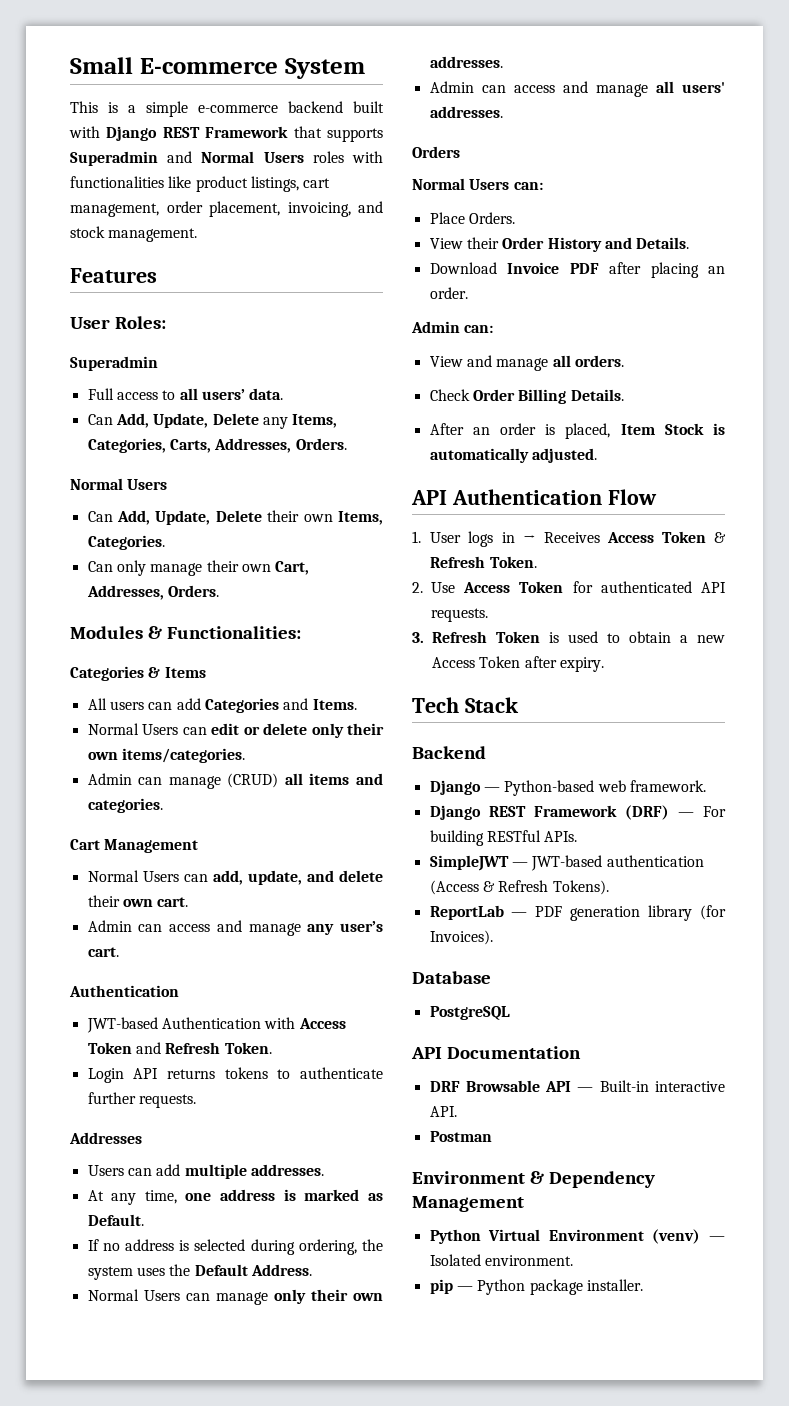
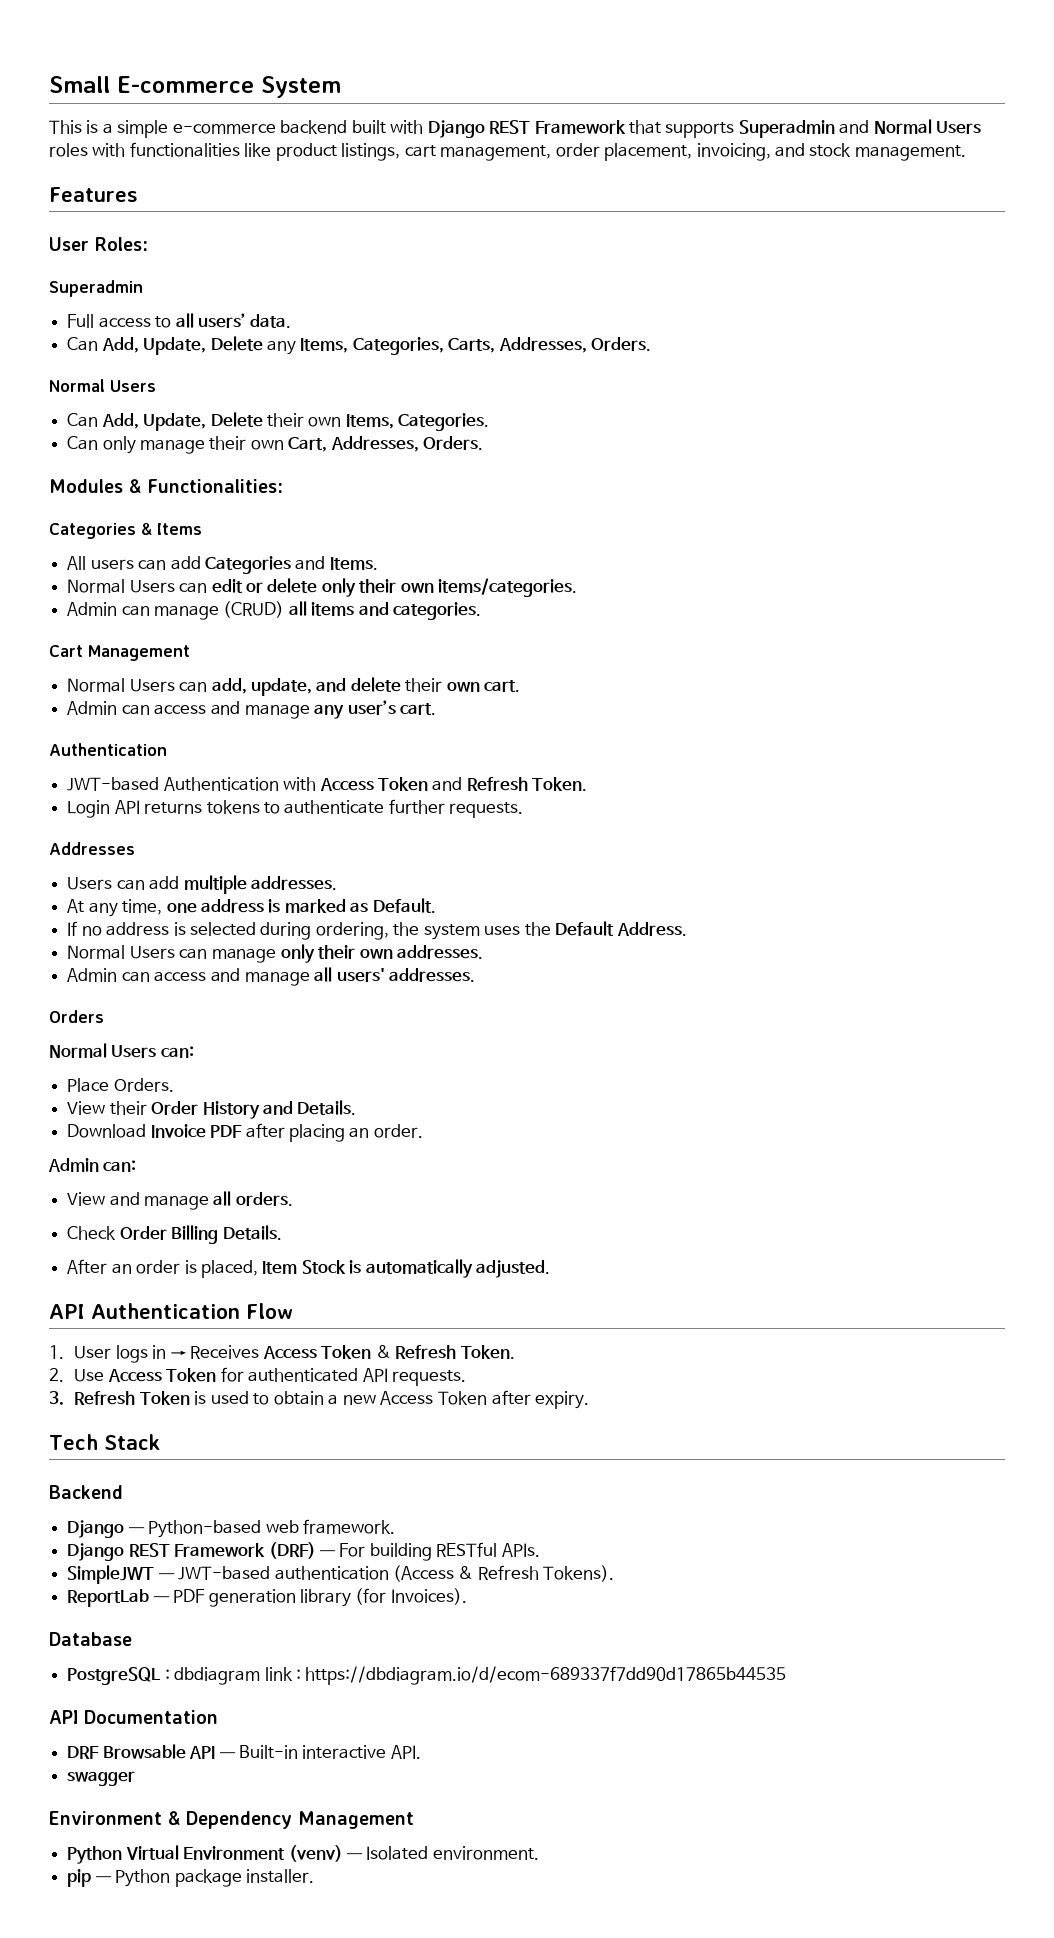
(510, 1013) none -> [164,1666,787,1685] : dbdiagram link : https://dbdiagram.io/d/ecom-689337f7dd90d17865b44535
[429,1131,492,1142] Postman -> [67,1771,136,1786] swagger

